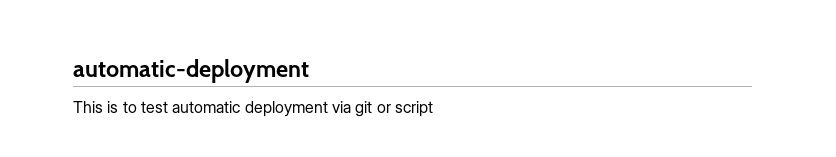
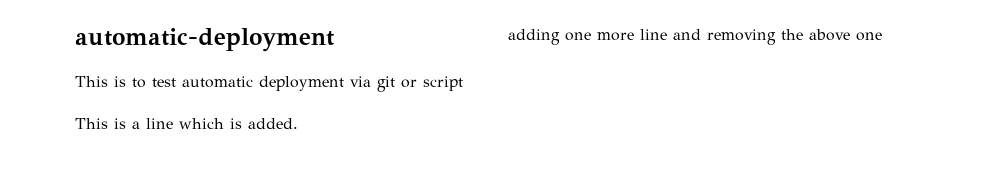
(433, 109) none -> [75,118,298,129] [508,29,882,45] // This is a line which is added. // adding one more line and removing the above one

